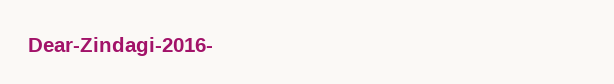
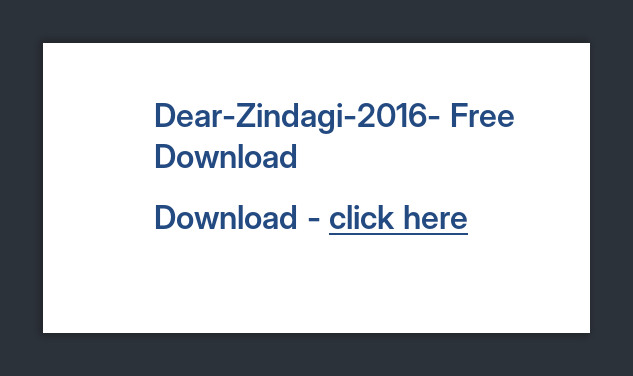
(213, 46) none -> [449,103,515,127] [154,144,298,168] [154,205,468,229] Free Download // Download - click here

